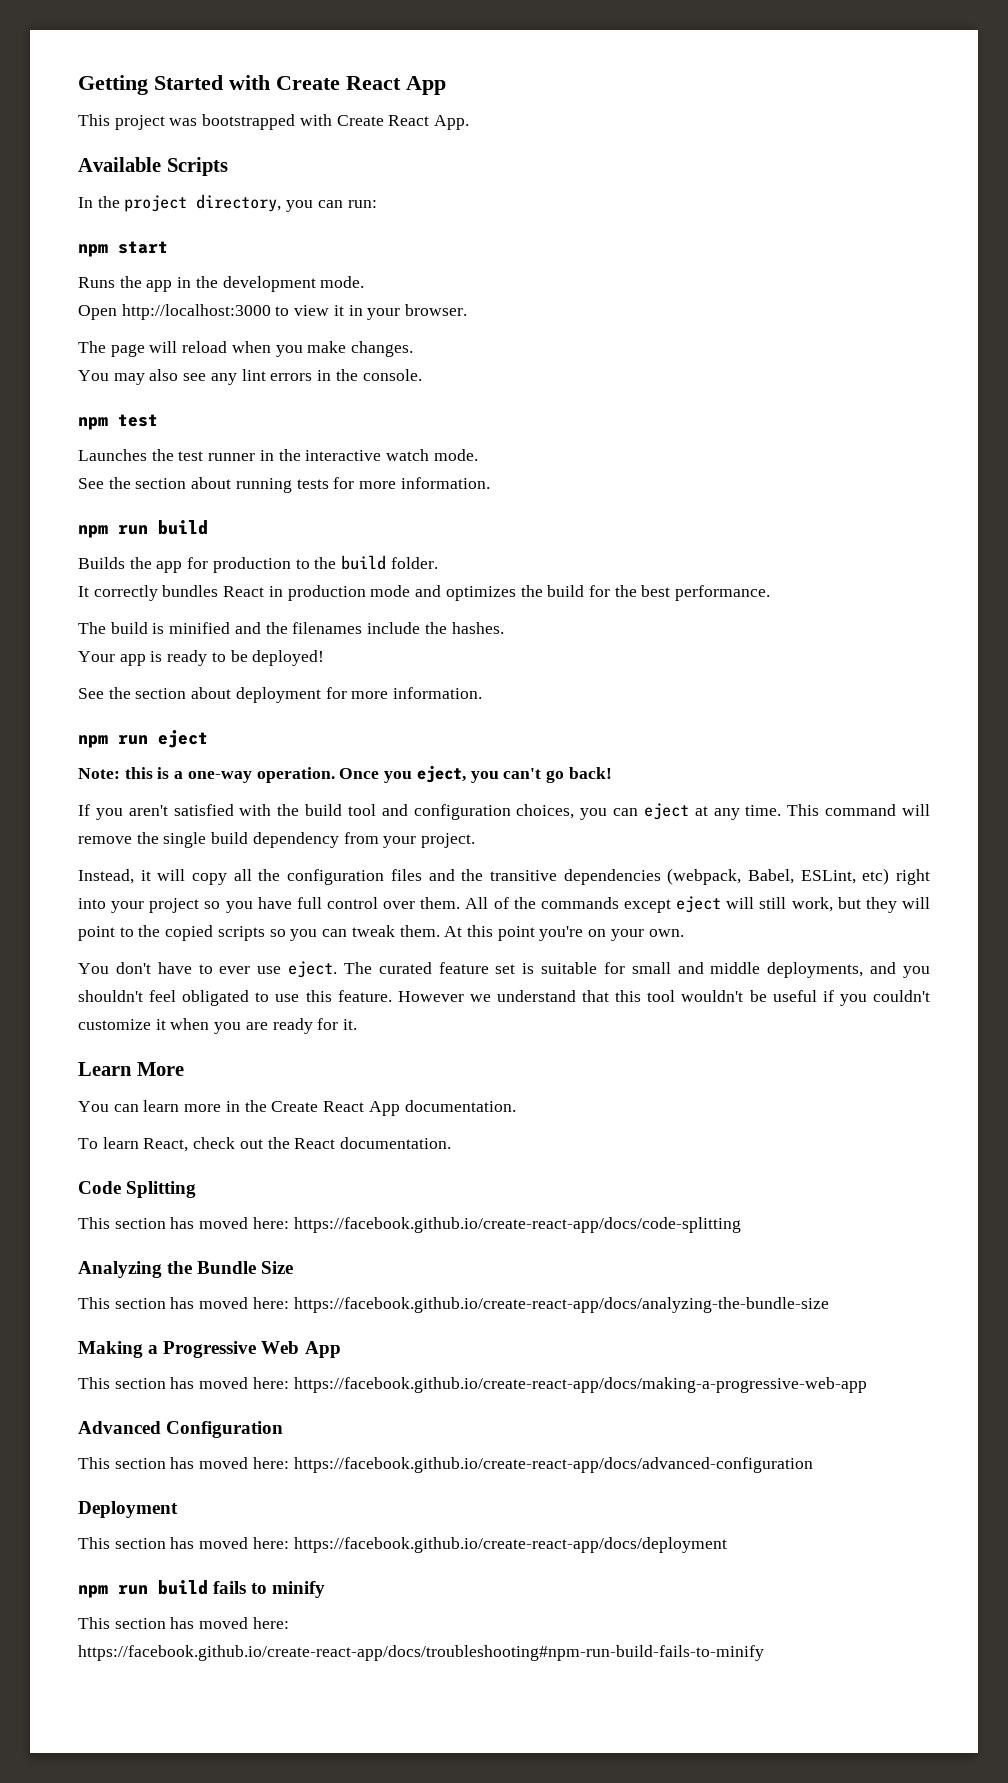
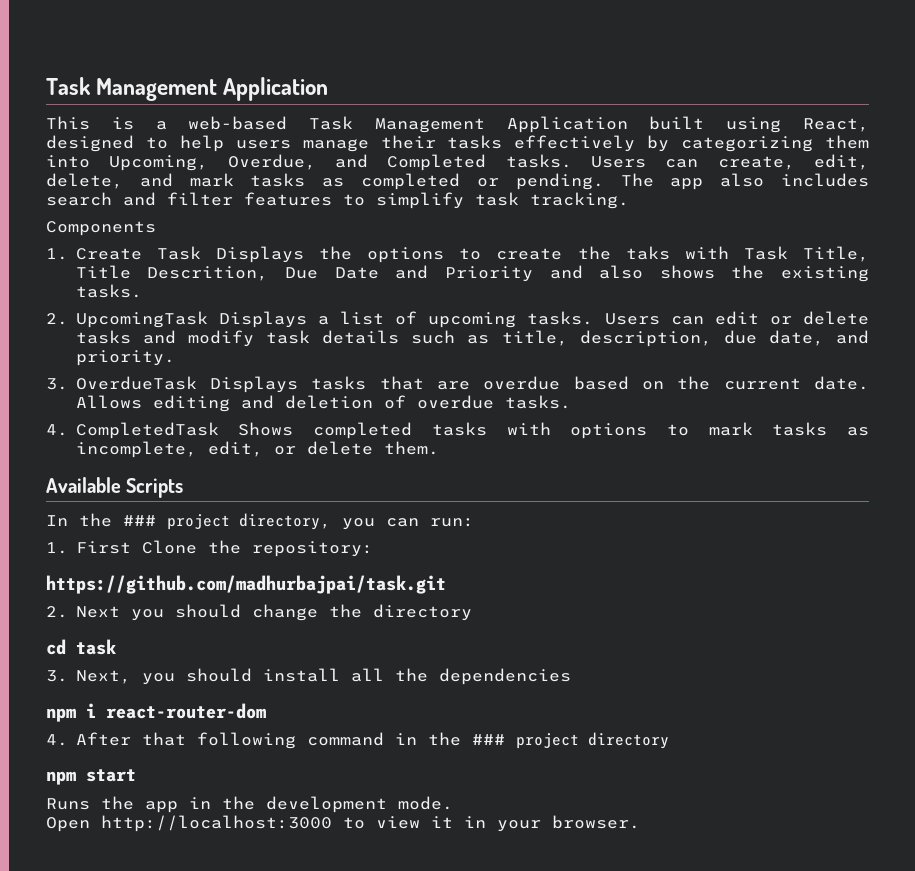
[78,75,446,95] [78,114,470,130] Getting Started with Create React App // This project was bootstrapped with Create React App. -> [46,77,329,101] [46,116,870,133] [46,135,869,152] [46,154,870,171] [46,173,870,190] [46,192,629,209] [46,221,156,236] [46,246,870,263] [75,265,869,282] [75,284,142,298] [46,311,870,328] [75,330,870,347] [75,350,175,366] [46,376,870,393] [75,395,571,412] [46,422,870,439] [75,441,439,458] Task Management Application // This is a web-based Task Management Application built using React, designed to help users manage their tasks effectively by categorizing them into Upcoming, Overdue, and Completed tasks. Users can create, edit, delete, and mark tasks as completed or pending. The app also includes search and filter features to simplify task tracking. // Components // 1. Create Task Displays the options to create the taks with Task Title, Title Descrition, Due Date and Priority and also shows the existing tasks. // 2. UpcomingTask Displays a list of upcoming tasks. Users can edit or delete tasks and modify task details such as title, description, due date, and priority. // 3. OverdueTask Displays tasks that are overdue based on the current date. Allows editing and deletion of overdue tasks. // 4. CompletedTask Shows completed tasks with options to mark tasks as incomplete, edit, or delete them.
(120, 202) none -> [123,515,156,526] ###
(377, 204) none -> [46,540,373,557] [46,575,446,594] [46,604,472,621] [46,639,116,655] [46,668,571,685] [46,703,266,722] [46,732,669,749] // 1. First Clone the repository: // https://github.com/madhurbajpai/task.git // 2. Next you should change the directory // cd task // 3. Next, you should install all the dependencies // npm i react-router-dom // 4. After that following command in the ### project directory
[78,341,414,357] [78,369,422,385] [78,414,158,430] [78,449,478,461] [78,477,490,493] [78,520,208,538] [78,555,438,573] [78,585,771,601] [78,622,504,634] [78,650,325,666] [78,687,483,703] [78,730,208,748] [78,765,612,783] [78,803,931,820] [78,832,476,848] [78,868,930,885] [78,896,930,913] [78,925,684,941] [78,961,931,978] [78,990,930,1006] [78,1018,358,1034] [78,1062,184,1076] [78,1100,516,1116] [78,1137,452,1152] [78,1181,197,1198] [78,1217,741,1233] [78,1261,294,1278] [78,1297,829,1313] [78,1341,341,1358] [78,1377,867,1393] [78,1421,284,1438] [78,1457,813,1473] [78,1501,178,1518] [78,1537,727,1553] [78,1580,326,1598] [78,1617,289,1629] [78,1645,764,1661] // The page will reload when you make changes. // You may also see any lint errors in the console. // npm test // Launches the test runner in the interactive watch mode. // See the section about running tests for more information. // npm run build // Builds the app for production to the build folder. // It correctly bundles React in production mode and optimizes the build for the best performance. // The build is minified and the filenames include the hashes. // Your app is ready to be deployed! // See the section about deployment for more information. // npm run eject // Note: this is a one-way operation. Once you eject, you can't go back! // If you aren't satisfied with the build tool and configuration choices, you can eject at any time. This command will remove the single build dependency from your project. // Instead, it will copy all the configuration files and the transitive dependencies (webpack, Babel, ESLint, etc) right into your project so you have full control over them. All of the commands except eject will still work, but they will point to the copied scripts so you can tweak them. At this point you're on your own. // You don't have to ever use eject. The curated feature set is suitable for small and middle deployments, and you shouldn't feel obligated to use this feature. However we understand that this tool wouldn't be useful if you couldn't customize it when you are ready for it. // Learn More // You can learn more in the Create React App documentation. // To learn React, check out the React documentation. // Code Splitting // This section has moved here: https://facebook.github.io/create-react-app/docs/code-splitting // Analyzing the Bundle Size // This section has moved here: https://facebook.github.io/create-react-app/docs/analyzing-the-bundle-size // Making a Progressive Web App // This section has moved here: https://facebook.github.io/create-react-app/docs/making-a-progressive-web-app // Advanced Configuration // This section has moved here: https://facebook.github.io/create-react-app/docs/advanced-configuration // Deployment // This section has moved here: https://facebook.github.io/create-react-app/docs/deployment // npm run build fails to minify // This section has moved here: https://facebook.github.io/create-react-app/docs/troubleshooting#npm-run-build-fails-to-minify -> (640, 822) none

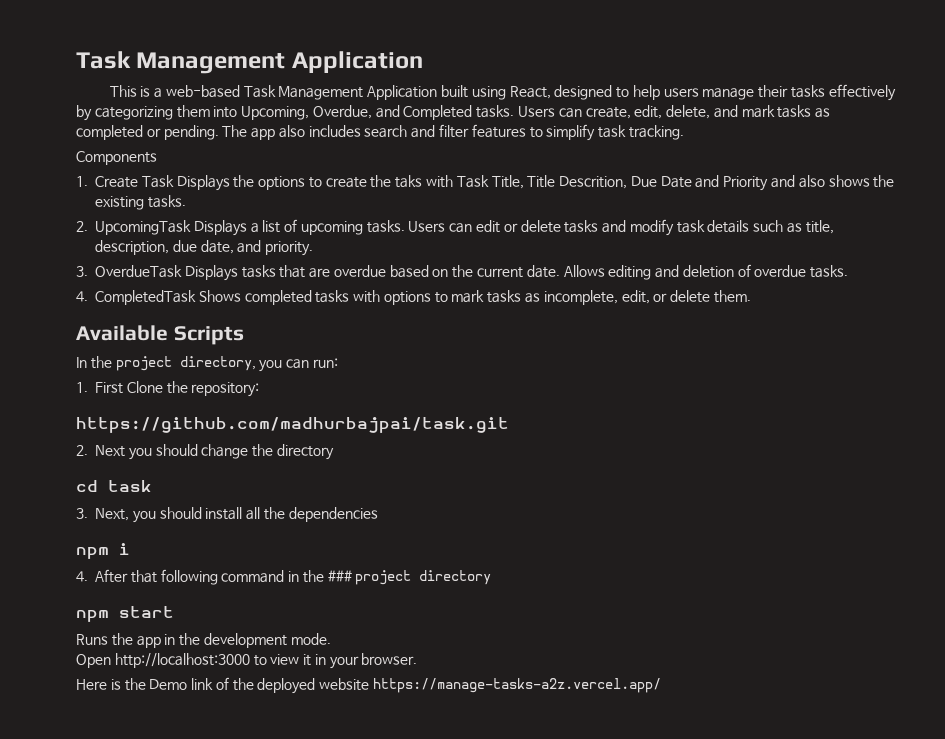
[123,515,156,526] ### -> (112, 362) none
[106,703,266,719] react-router-dom -> (130, 549) none
(640, 822) none -> [76,677,662,694] // Here is the Demo link of the deployed website https://manage-tasks-a2z.vercel.app/

